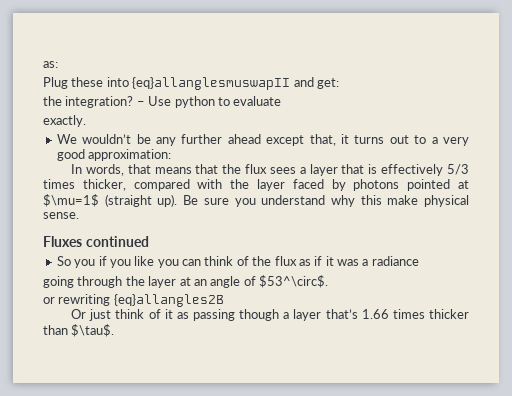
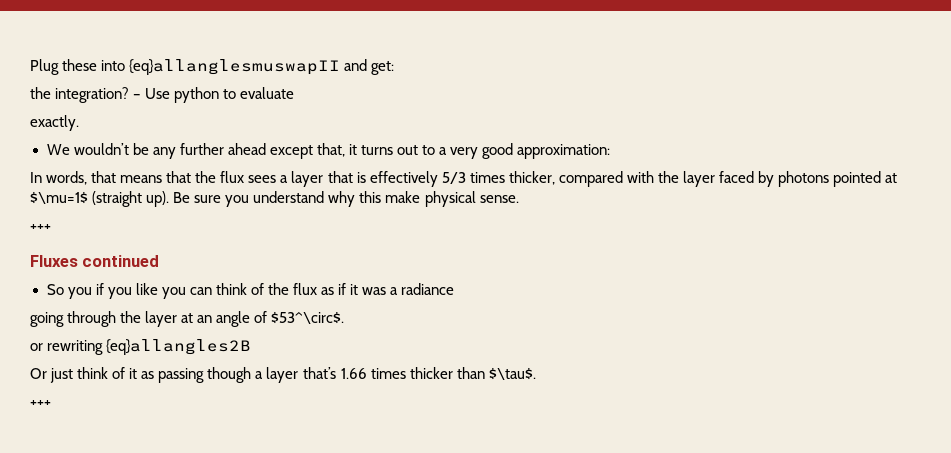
[43,61,58,68] as: // -> (30, 67) none
(79, 215) none -> [30,224,51,231] // +++
(115, 330) none -> [30,400,51,407] // +++

